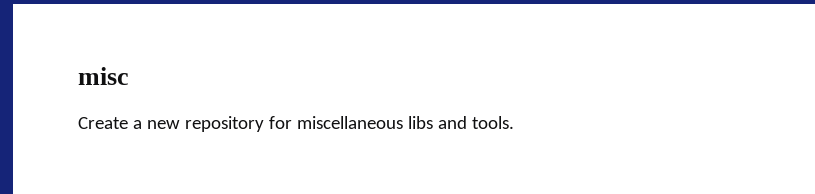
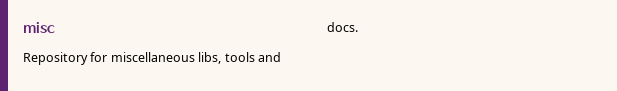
[78,116,514,132] Create a new repository for miscellaneous libs and tools. -> [23,52,281,65] [327,22,358,32] Repository for miscellaneous libs, tools and docs.

